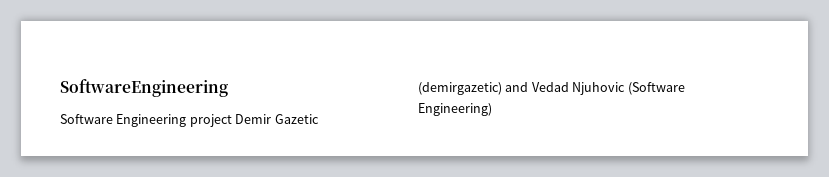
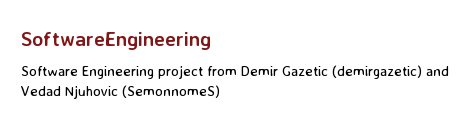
(232, 120) none -> [207,66,237,76] from
[627,82,685,95] [418,103,492,116] (Software Engineering) -> [122,85,220,98] (SemonnomeS)

